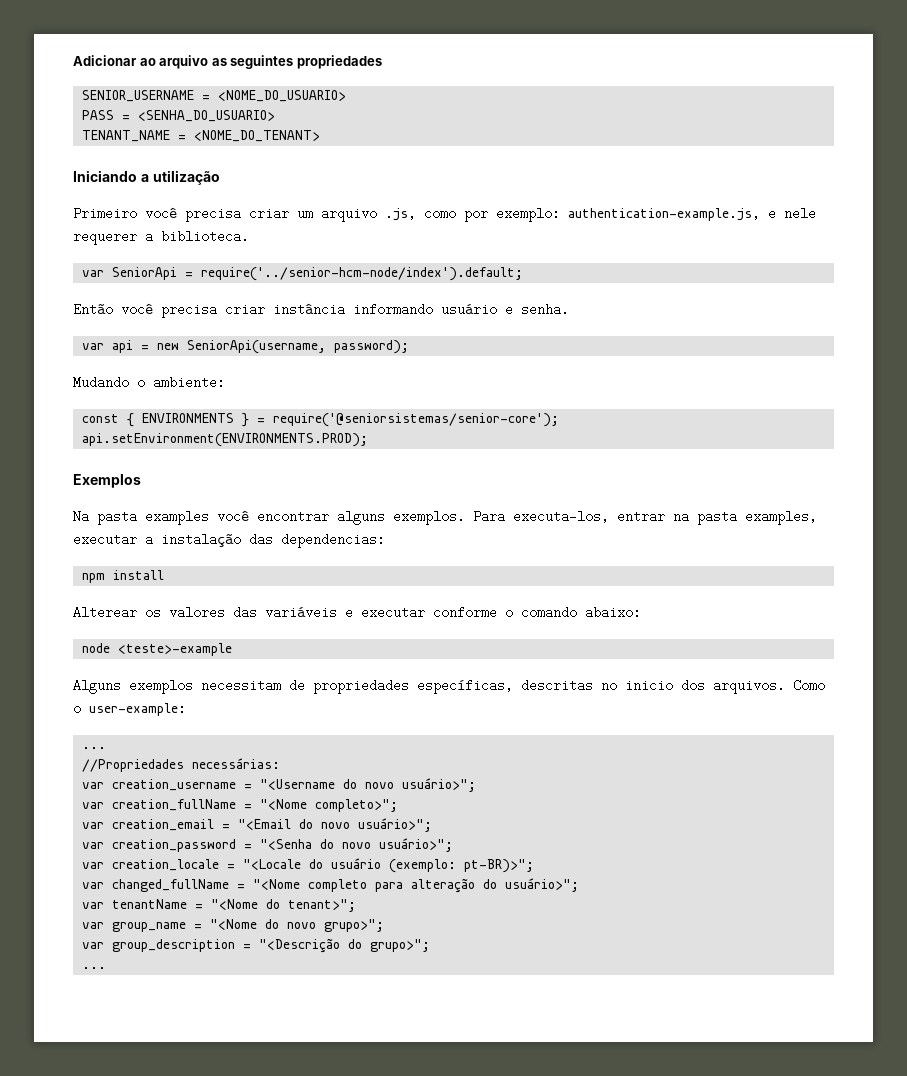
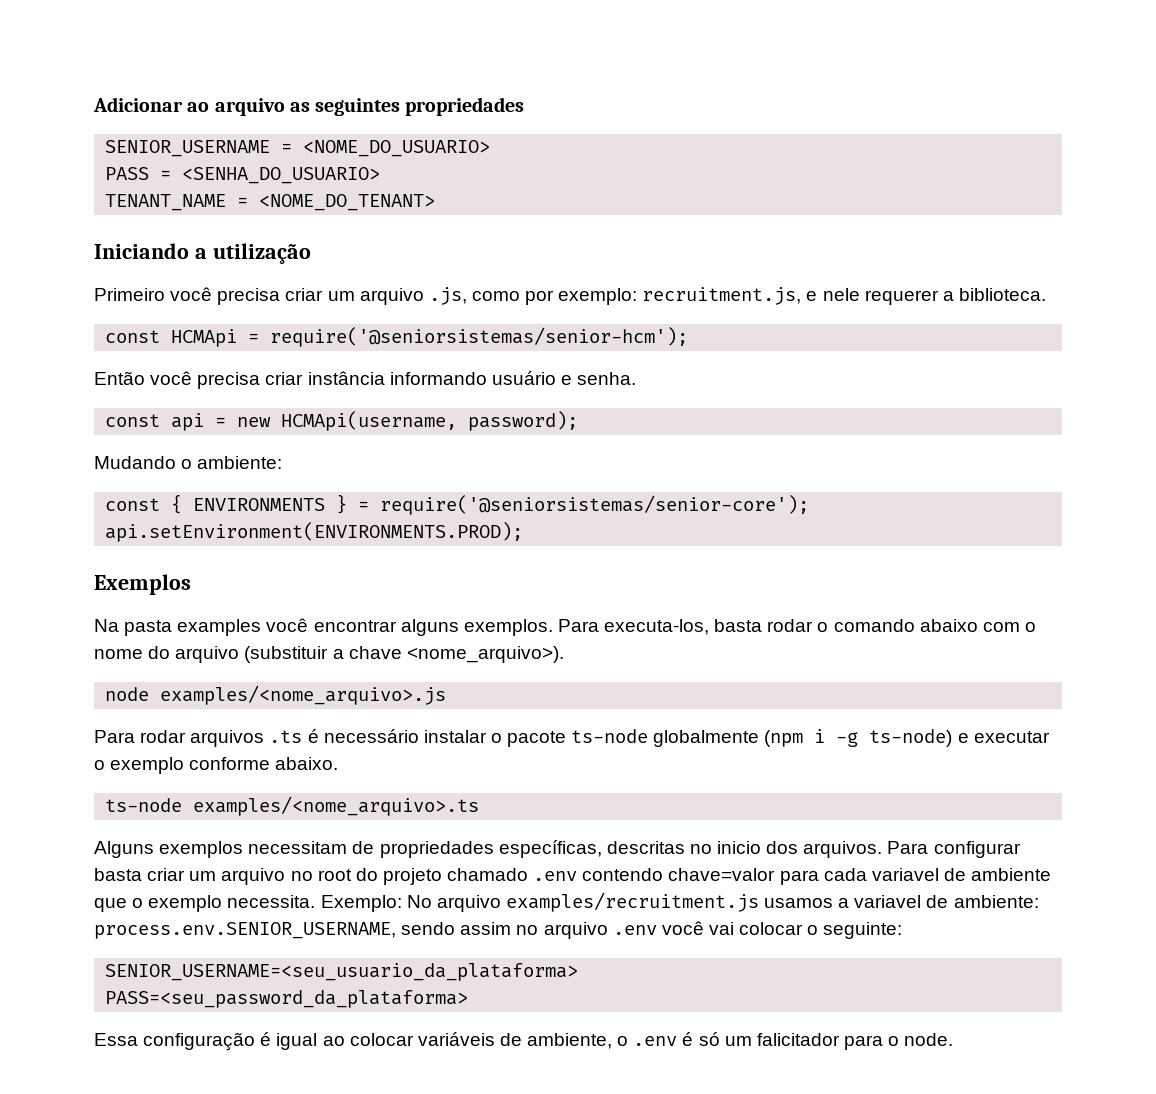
[568,207,760,221] authentication-example.js, -> [642,287,802,305] recruitment.js,
[82,267,524,281] var SeniorApi = require('../senior-hcm-node/index').default; -> [105,327,689,347] const HCMApi = require('@seniorsistemas/senior-hcm');
[82,343,105,350] var -> [105,414,161,427] const
[187,340,327,354] SeniorApi(username, -> [281,411,458,431] HCMApi(username,
[617,510,817,525] [73,533,385,548] [82,570,165,583] [73,606,641,619] [82,643,233,656] entrar na pasta examples, executar a instalação das dependencias: // npm install // Alterear os valores das variáveis e executar conforme o comando abaixo: // node <teste>-example -> [714,619,1036,632] [94,646,564,663] [105,685,447,705] [94,729,1050,747] [94,757,339,774] [105,796,480,816] basta rodar o comando abaixo com o nome do arquivo (substituir a chave <nome_arquivo>). // node examples/<nome_arquivo>.js // Para rodar arquivos .ts é necessário instalar o pacote ts-node globalmente (npm i -g ts-node) e executar o exemplo conforme abaixo. // ts-node examples/<nome_arquivo>.ts
[793,679,825,692] [73,702,186,716] [82,747,107,749] [82,758,281,772] [82,778,477,792] [82,799,399,812] [82,818,433,832] [82,838,454,852] [82,858,535,873] [82,878,580,893] [82,899,357,912] [82,919,385,932] [82,938,431,953] [82,967,107,969] Como o user-example: // ... // //Propriedades necessárias: // var creation_username = "<Username do novo usuário>"; // var creation_fullName = "<Nome completo>"; // var creation_email = "<Email do novo usuário>"; // var creation_password = "<Senha do novo usuário>"; // var creation_locale = "<Locale do usuário (exemplo: pt-BR)>"; // var changed_fullName = "<Nome completo para alteração do usuário>"; // var tenantName = "<Nome do tenant>"; // var group_name = "<Nome do novo grupo>"; // var group_description = "<Descrição do grupo>"; // ... -> [887,841,1021,858] [94,868,1052,885] [94,892,1039,912] [94,921,903,939] [105,963,579,981] [105,990,469,1008] [94,1032,954,1051] Para configurar basta criar um arquivo no root do projeto chamado .env contendo chave=valor para cada variavel de ambiente que o exemplo necessita. Exemplo: No arquivo examples/recruitment.js usamos a variavel de ambiente: process.env.SENIOR_USERNAME, sendo assim no arquivo .env você vai colocar o seguinte: // SENIOR_USERNAME=<seu_usuario_da_plataforma> // PASS=<seu_password_da_plataforma> // Essa configuração é igual ao colocar variáveis de ambiente, o .env é só um falicitador para o node.

